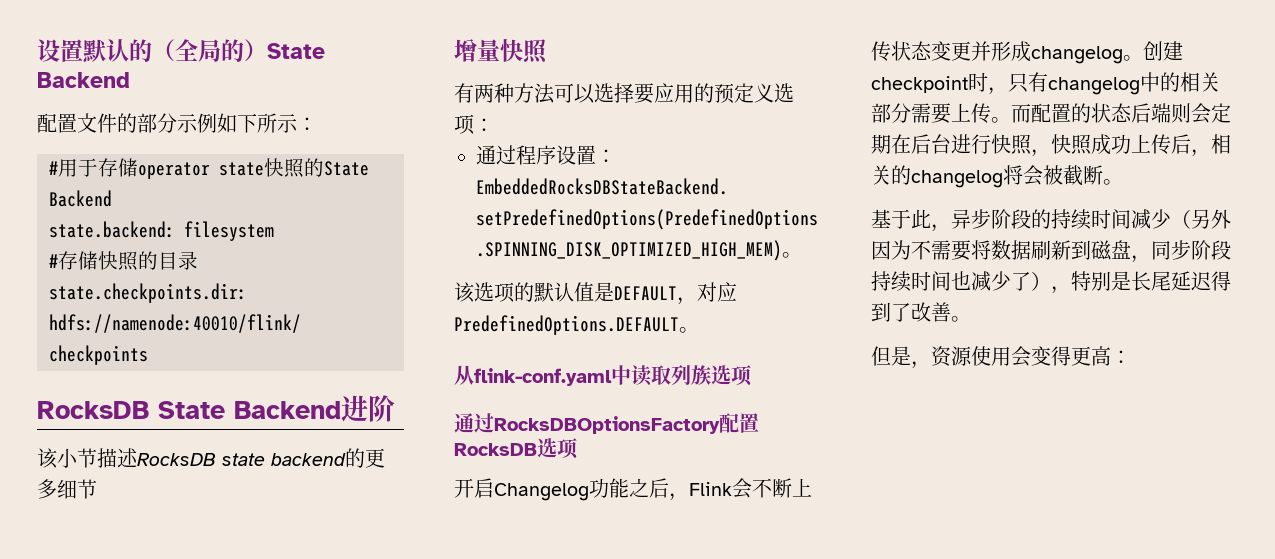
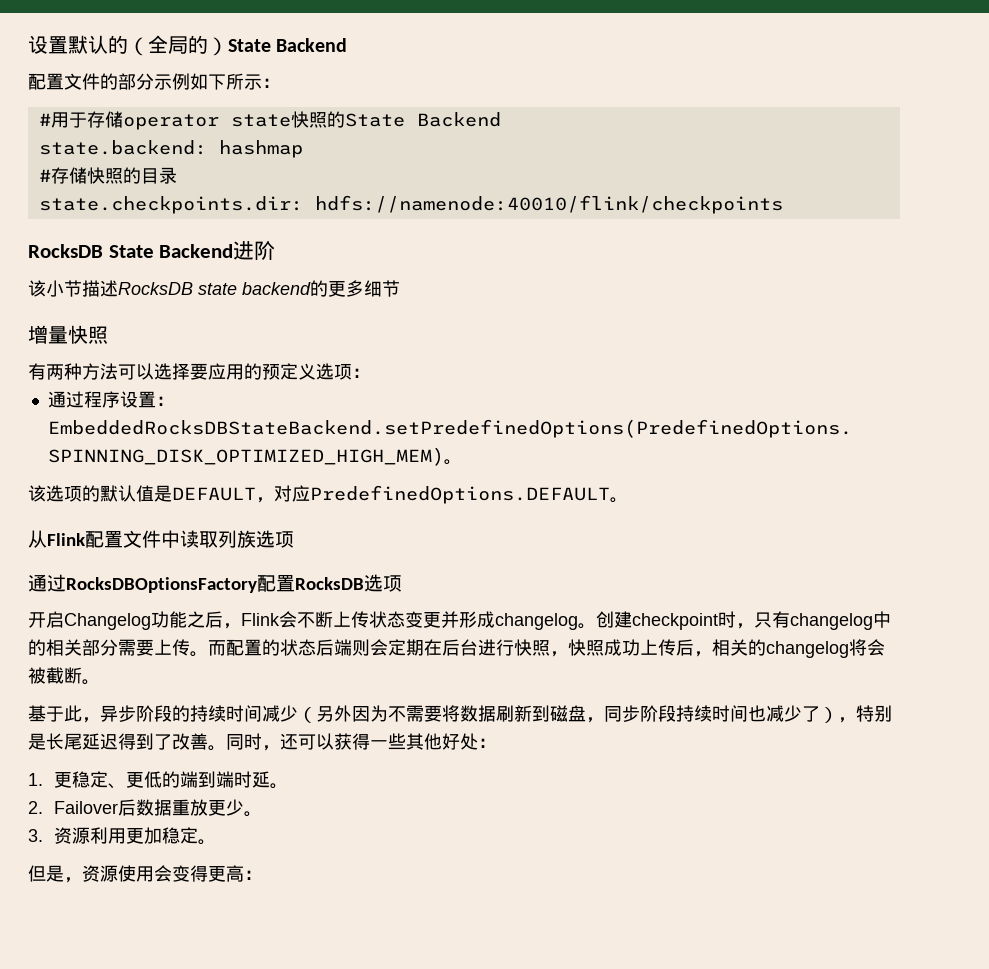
[184,221,274,241] filesystem -> [218,140,303,158] hashmap
[474,368,612,386] flink-conf.yaml -> [47,530,161,548] Flink配置文件
(971, 319) none -> [226,733,496,751] [28,771,288,789] [28,799,262,817] [28,827,216,845] 同时，还可以获得一些其他好处： // 1.更稳定、更低的端到端时延。 // 2. Failover后数据重放更少。 // 3.资源利用更加稳定。

